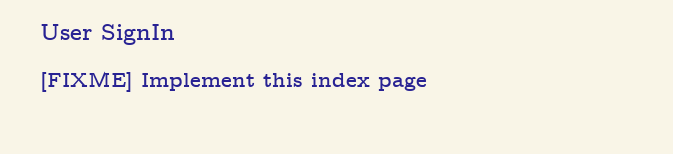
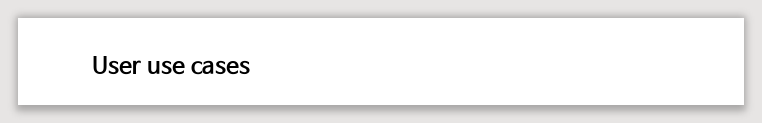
[101,24,175,45] [40,71,427,92] SignIn // [FIXME] Implement this index page -> [147,60,251,75] use cases

